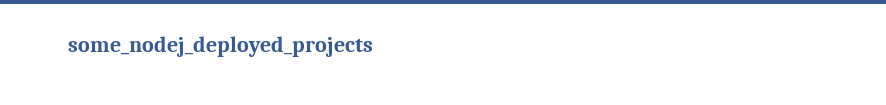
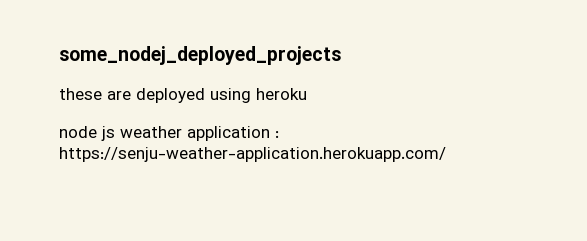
(373, 46) none -> [59,88,307,103] [59,126,279,141] [59,147,446,162] // these are deployed using heroku // node js weather application : https://senju-weather-application.herokuapp.com/

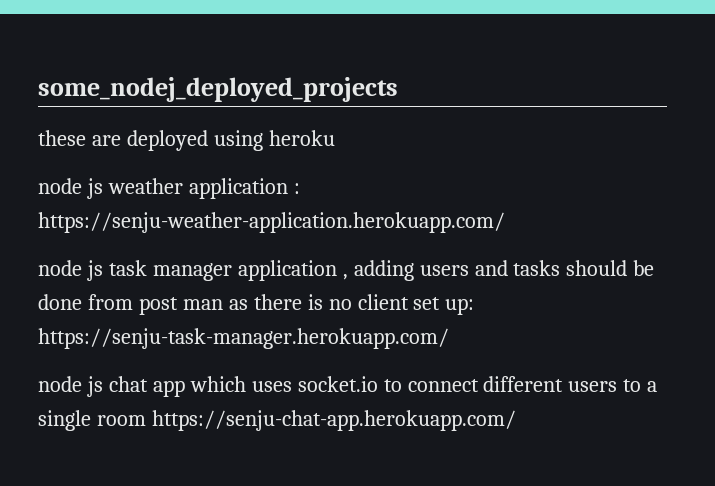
(446, 154) none -> [38,260,655,281] [38,294,475,315] [38,328,449,349] [38,376,658,397] [38,410,516,431] // node js task manager application , adding users and tasks should be done from post man as there is no client set up: https://senju-task-manager.herokuapp.com/ // node js chat app which uses socket.io to connect different users to a single room https://senju-chat-app.herokuapp.com/

